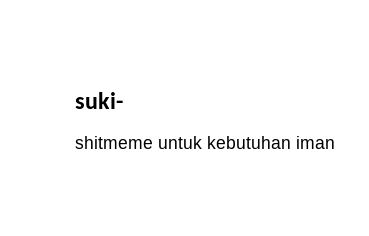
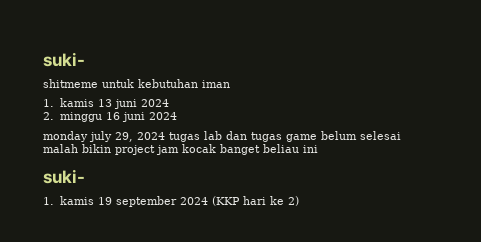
(335, 142) none -> [43,98,169,109] [43,112,177,122] [43,131,401,142] [43,144,318,155] [43,169,85,184] [43,196,299,207] // 1. kamis 13 juni 2024 // 2. minggu 16 juni 2024 // monday july 29, 2024 tugas lab dan tugas game belum selesai malah bikin project jam kocak banget beliau ini // suki- // 1. kamis 19 september 2024 (KKP hari ke 2)

